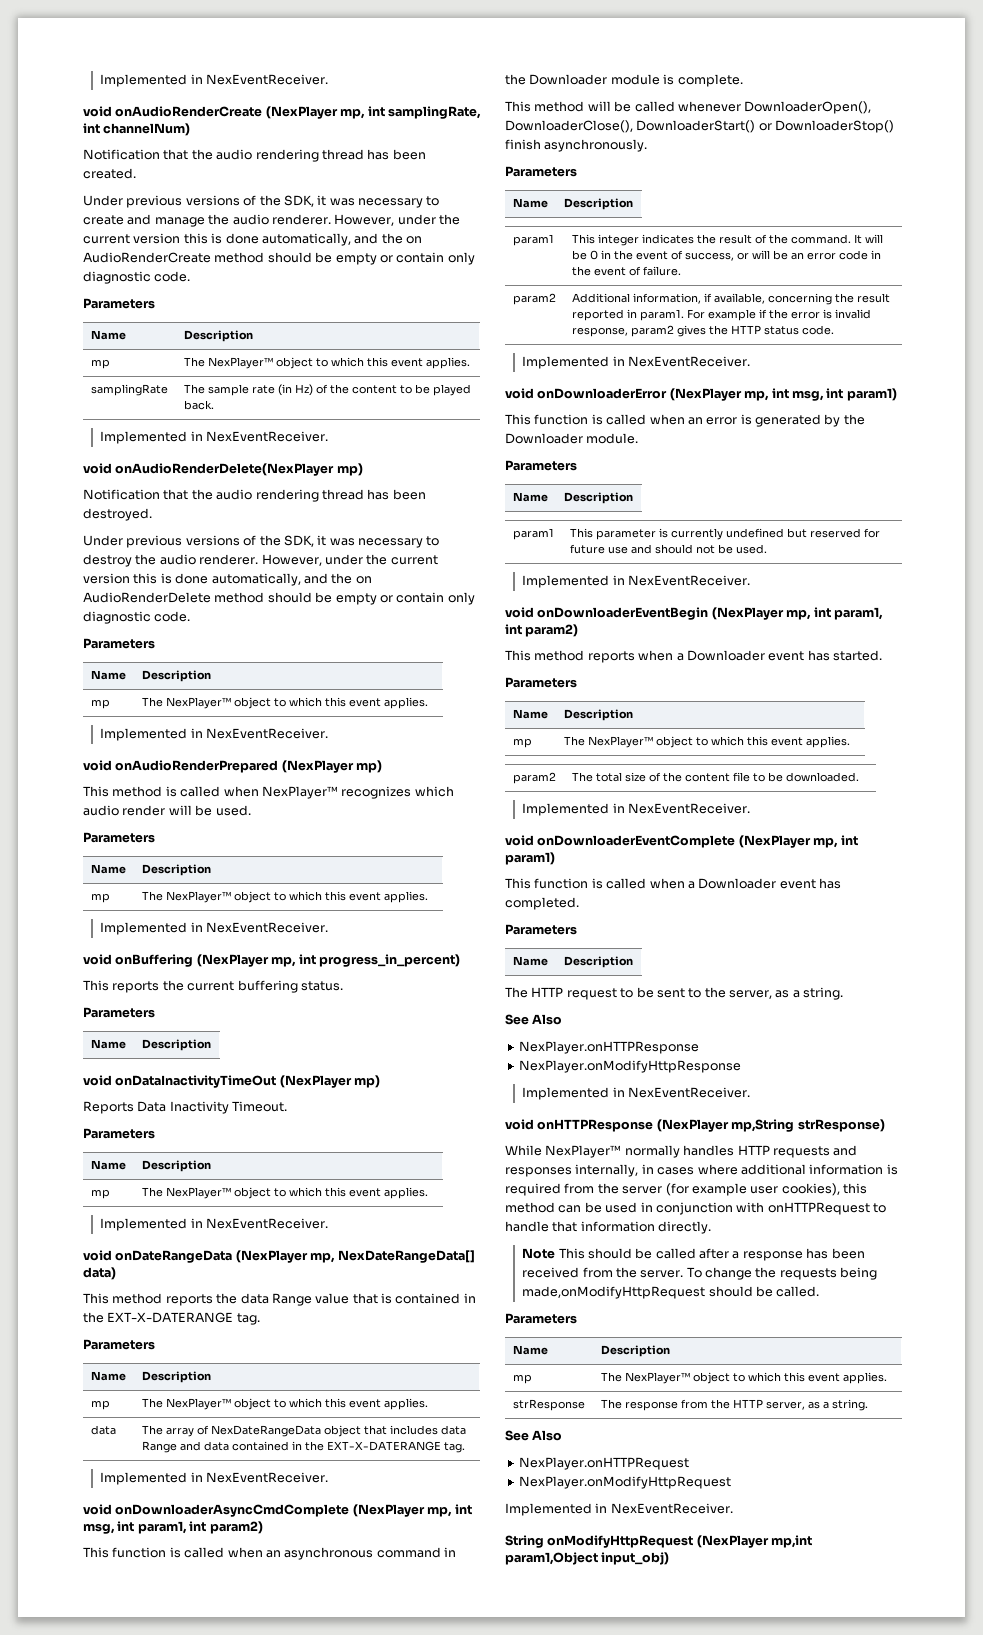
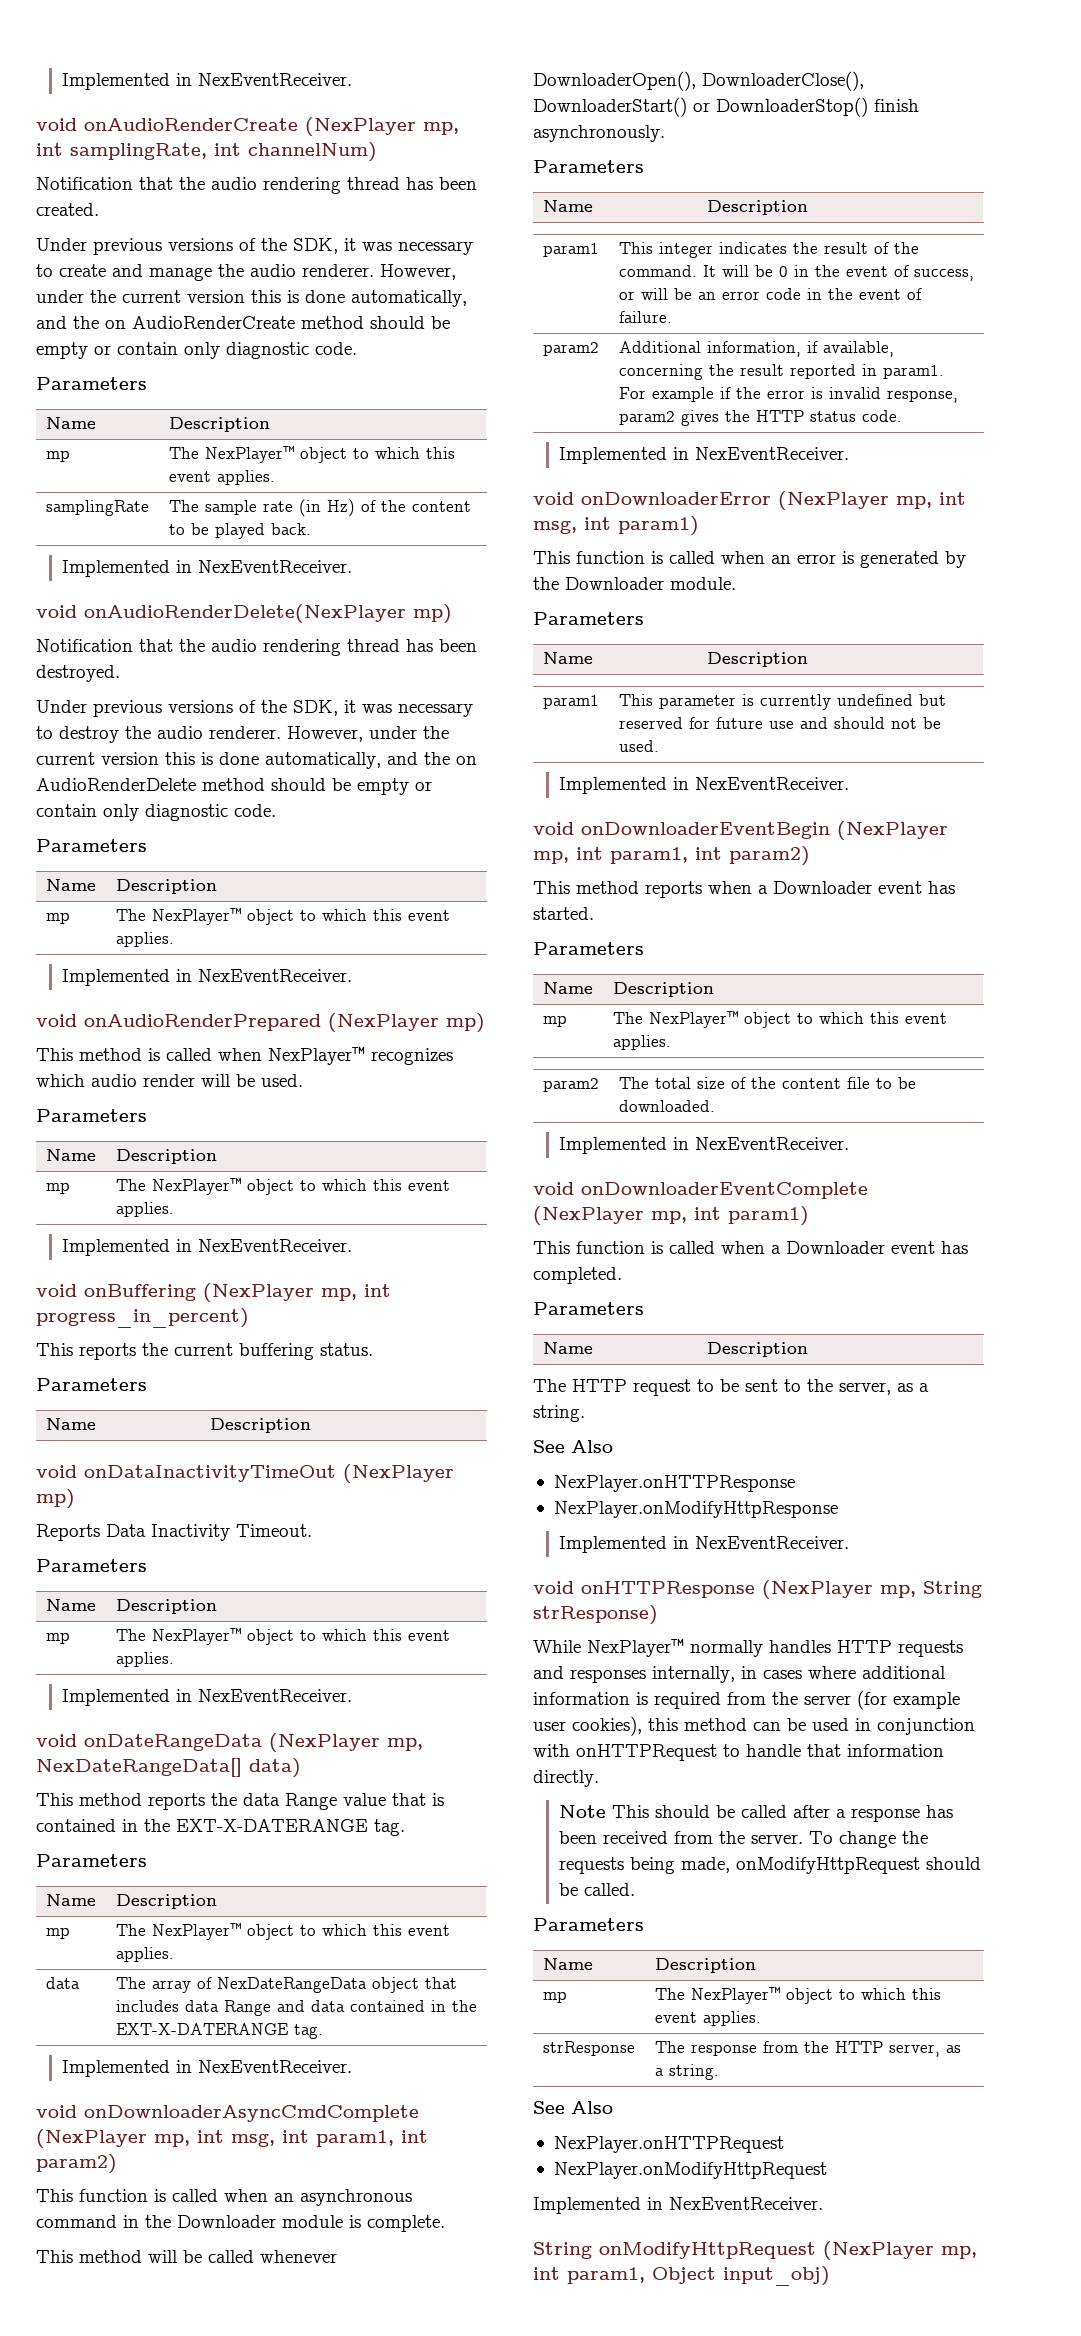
[731,1119,795,1132] mp,String -> [880,1581,982,1598] mp, String
[522,1286,706,1299] made,onModifyHttpRequest -> [680,1857,920,1874] made, onModifyHttpRequest
[771,1535,813,1548] [505,1552,598,1565] mp,int param1,Object -> [941,2246,977,2259] [533,2267,716,2284] mp, int param1, Object

